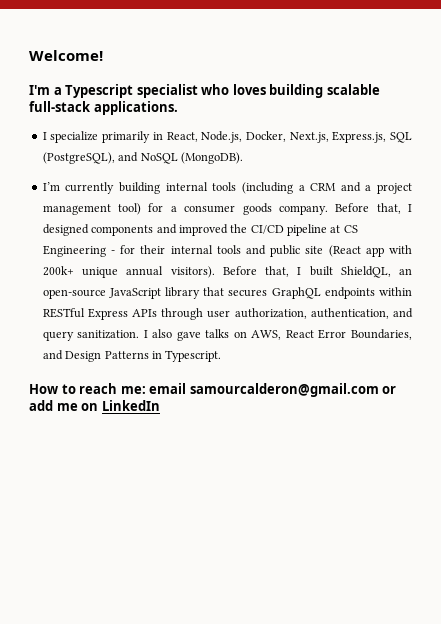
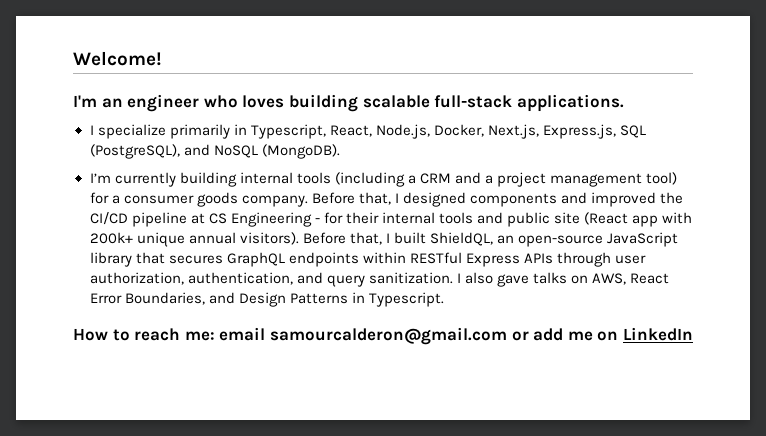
[53,84,198,98] a Typescript specialist -> [101,94,200,112] an engineer
(163, 136) none -> [250,124,326,139] Typescript,

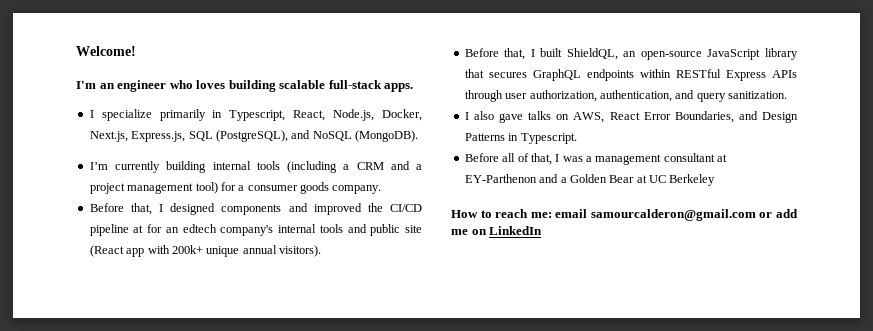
[516,94,624,112] applications. -> [384,83,414,92] apps.
(308, 201) none -> (382, 189) //
[208,212,379,227] CS Engineering - for their -> [147,224,274,236] for an edtech company's
(299, 238) none -> (321, 251) //
(453, 278) none -> (787, 95) //
(444, 299) none -> [464,153,728,165] [464,174,716,186] // Before all of that, I was a management consultant at EY-Parthenon and a Golden Bear at UC Berkeley

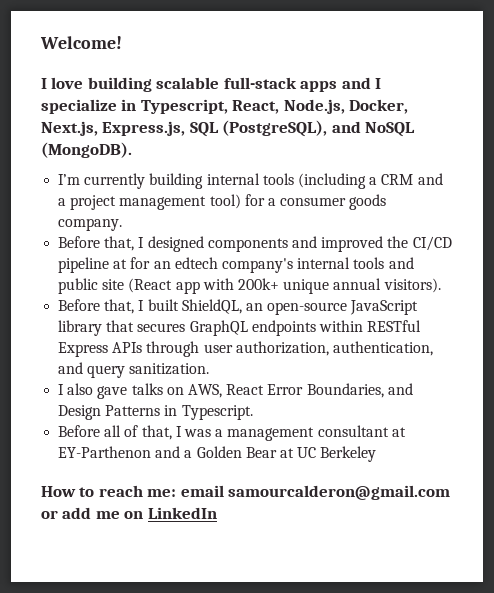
[76,80,226,92] I'm an engineer who loves -> [41,77,84,89] I love
[384,83,414,92] apps. // -> [300,77,371,92] apps and
[159,109,206,121] primarily -> (117, 106) none

